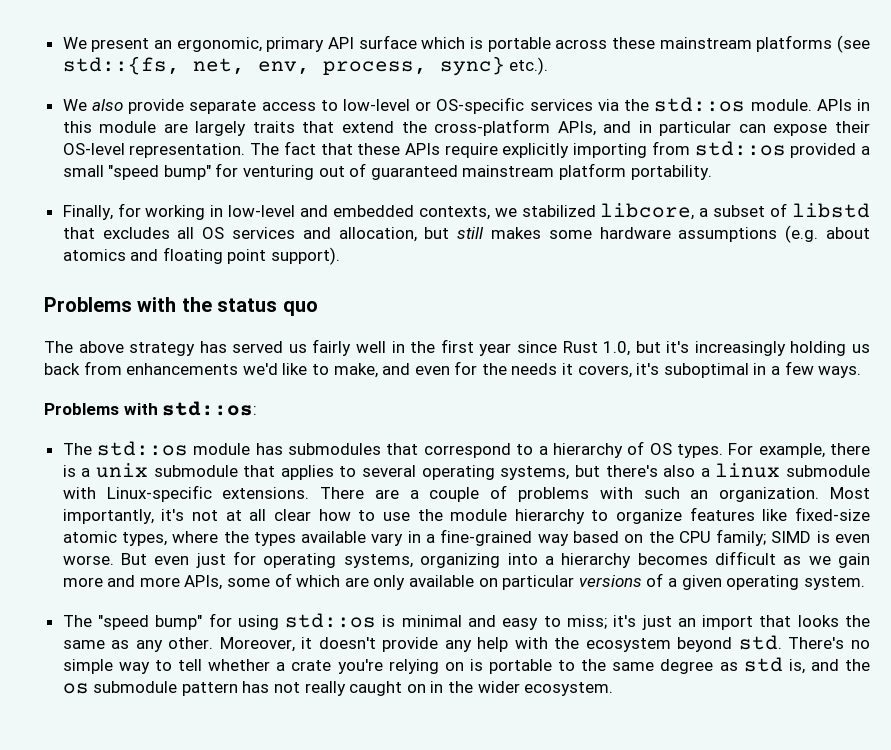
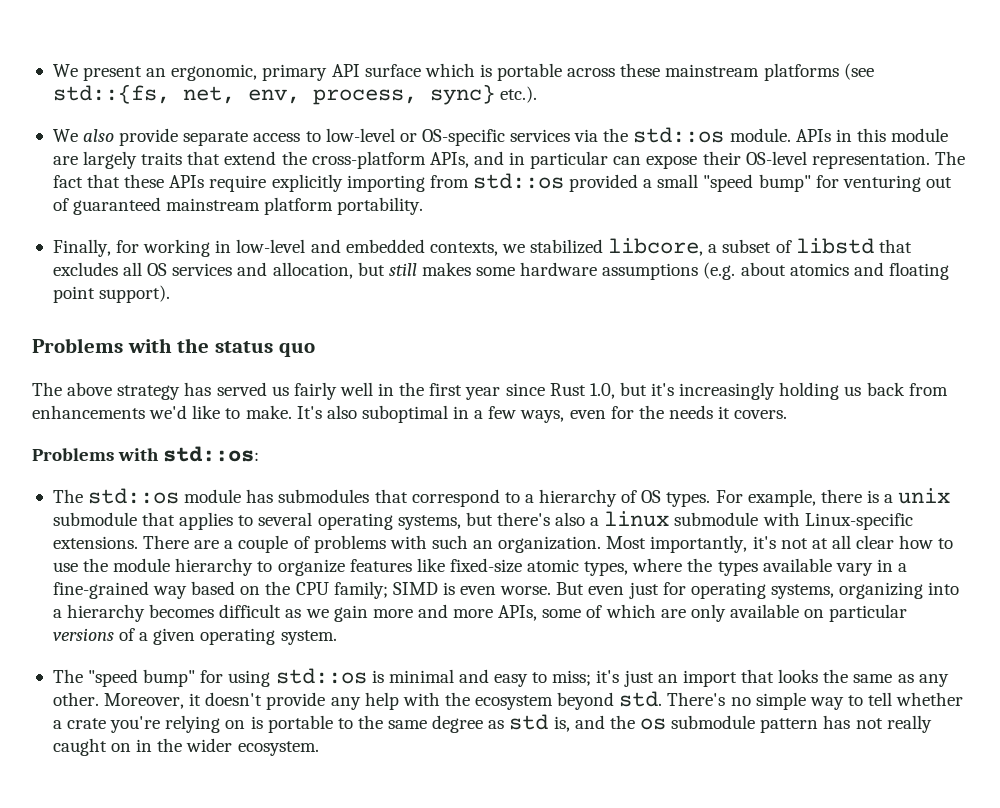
[333,363,411,378] make, and -> [245,405,565,423] make. It's also suboptimal in a few ways,
[577,361,862,378] covers, it's suboptimal in a few ways. -> [734,410,788,419] covers.

